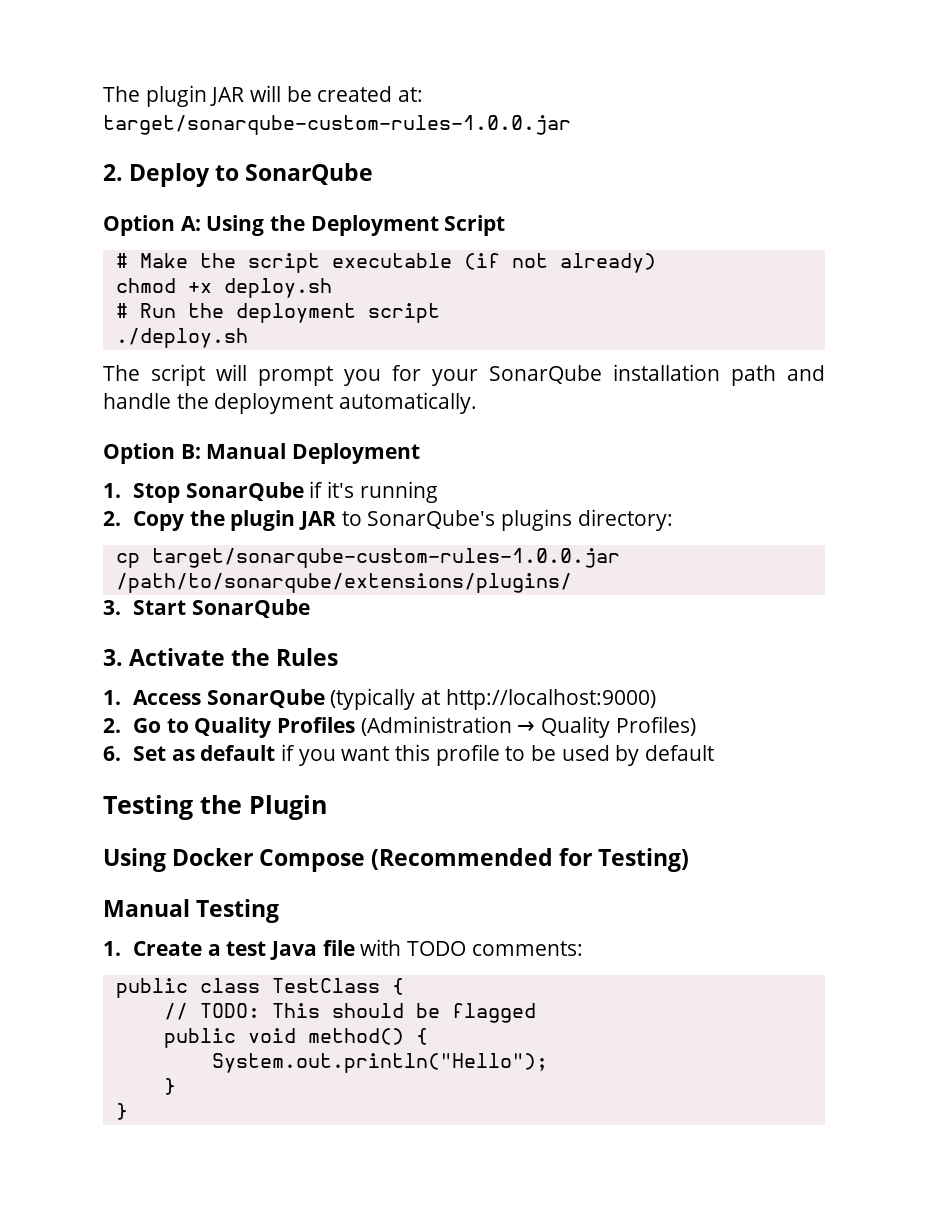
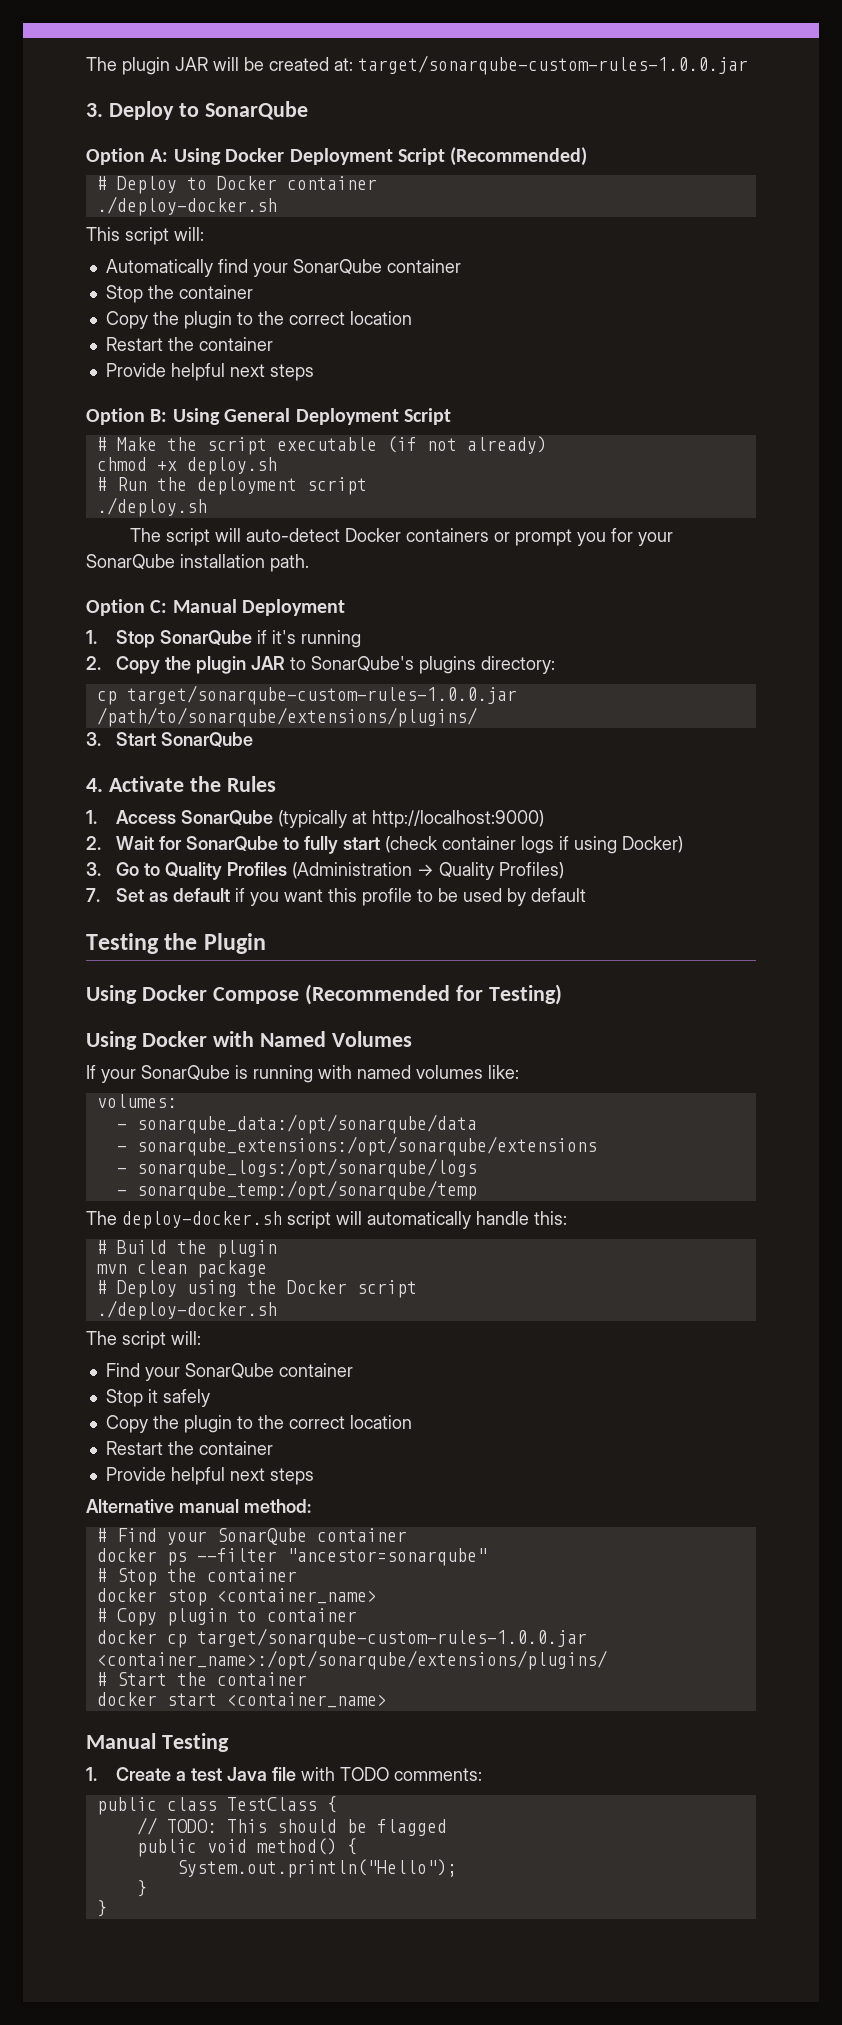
[103,164,123,181] 2. -> [86,103,103,117] 3.
[270,215,306,231] the -> [225,147,588,166] [96,176,377,194] [96,196,277,216] [86,227,204,245] [105,259,461,277] [105,285,253,303] [105,311,412,329] [105,337,273,351] [105,363,314,381] [86,408,291,425] Docker Deployment Script (Recommended) // # Deploy to Docker container // ./deploy-docker.sh // This script will: // Automatically find your SonarQube container // Stop the container // Copy the plugin to the correct location // Restart the container // Provide helpful next steps // Option B: Using General
(247, 372) none -> [245,528,510,542] auto-detect Docker containers or
[731,365,825,386] [103,392,478,414] [103,443,201,464] path and handle the deployment automatically. // Option B: -> [270,554,309,572] [86,599,168,616] path. // Option C:
[103,649,123,666] 3. -> [86,778,103,792] 4.
(121, 725) none -> [116,836,684,854] [86,862,101,876] Wait for SonarQube to fully start (check container logs if using Docker) // 3.
[103,746,121,761] 6. -> [86,888,100,902] 7.
(690, 860) none -> [86,1031,412,1050] [86,1065,519,1083] [96,1094,177,1108] [116,1114,477,1134] [116,1136,597,1156] [116,1158,477,1178] [116,1180,477,1200] [86,1211,567,1229] [96,1240,277,1258] [96,1260,267,1278] [96,1280,417,1298] [96,1300,277,1320] [86,1331,201,1349] [105,1363,353,1381] [105,1389,210,1407] [105,1415,412,1433] [105,1441,273,1455] [105,1467,314,1485] [86,1499,311,1513] [96,1528,407,1545] [96,1548,487,1566] [96,1568,297,1586] [96,1588,377,1606] [96,1608,357,1626] [96,1628,587,1648] [96,1650,607,1670] [96,1672,307,1686] [96,1692,387,1708] // Using Docker with Named Volumes // If your SonarQube is running with named volumes like: // volumes: // - sonarqube_data:/opt/sonarqube/data // - sonarqube_extensions:/opt/sonarqube/extensions // - sonarqube_logs:/opt/sonarqube/logs // - sonarqube_temp:/opt/sonarqube/temp // The deploy-docker.sh script will automatically handle this: // # Build the plugin // mvn clean package // # Deploy using the Docker script // ./deploy-docker.sh // The script will: // Find your SonarQube container // Stop it safely // Copy the plugin to the correct location // Restart the container // Provide helpful next steps // Alternative manual method: // # Find your SonarQube container // docker ps --filter "ancestor=sonarqube" // # Stop the container // docker stop <container_name> // # Copy plugin to container // docker cp target/sonarqube-custom-rules-1.0.0.jar <container_name>:/opt/sonarqube/extensions/plugins/ // # Start the container // docker start <container_name>

